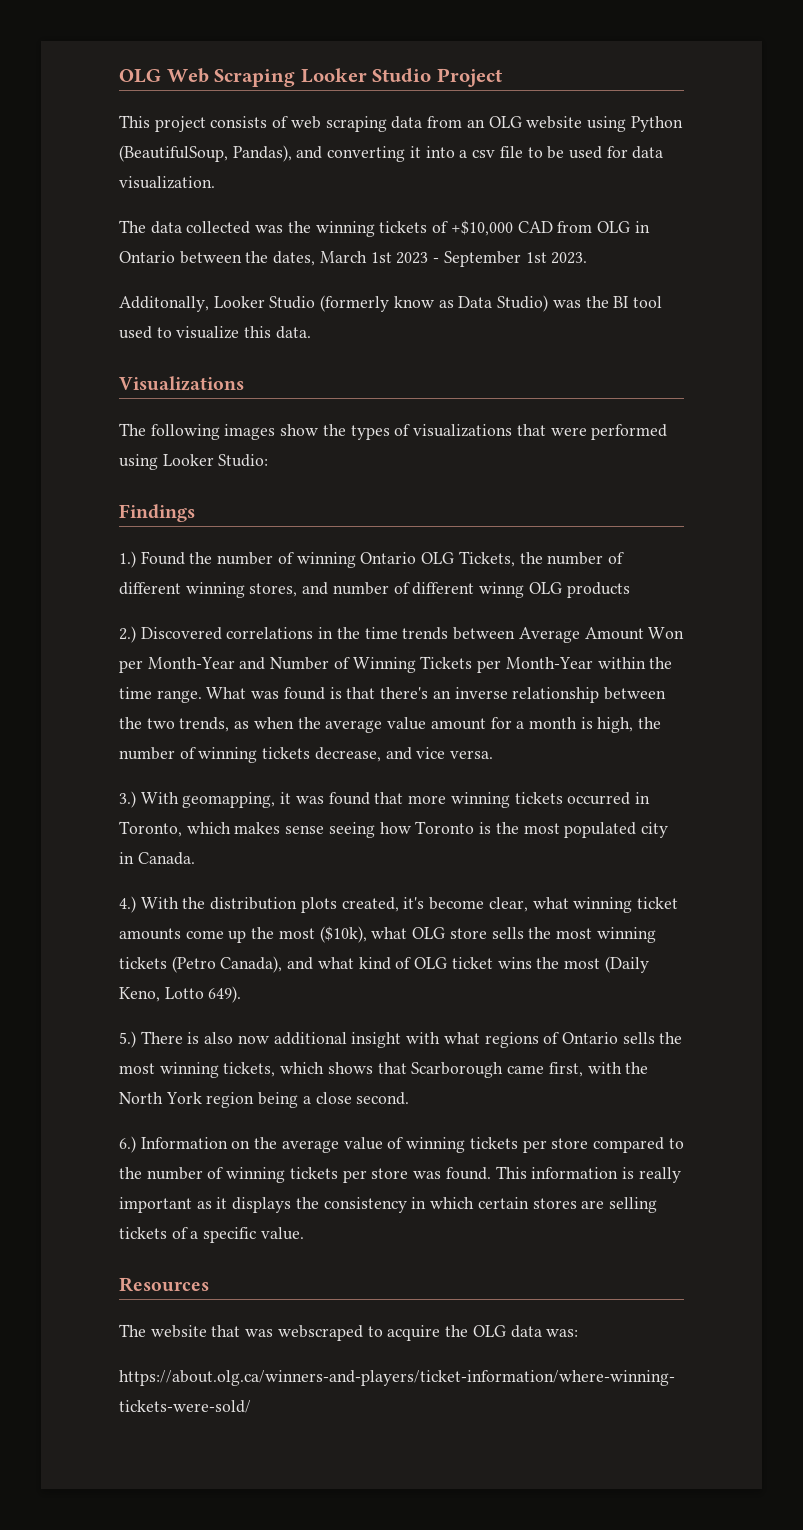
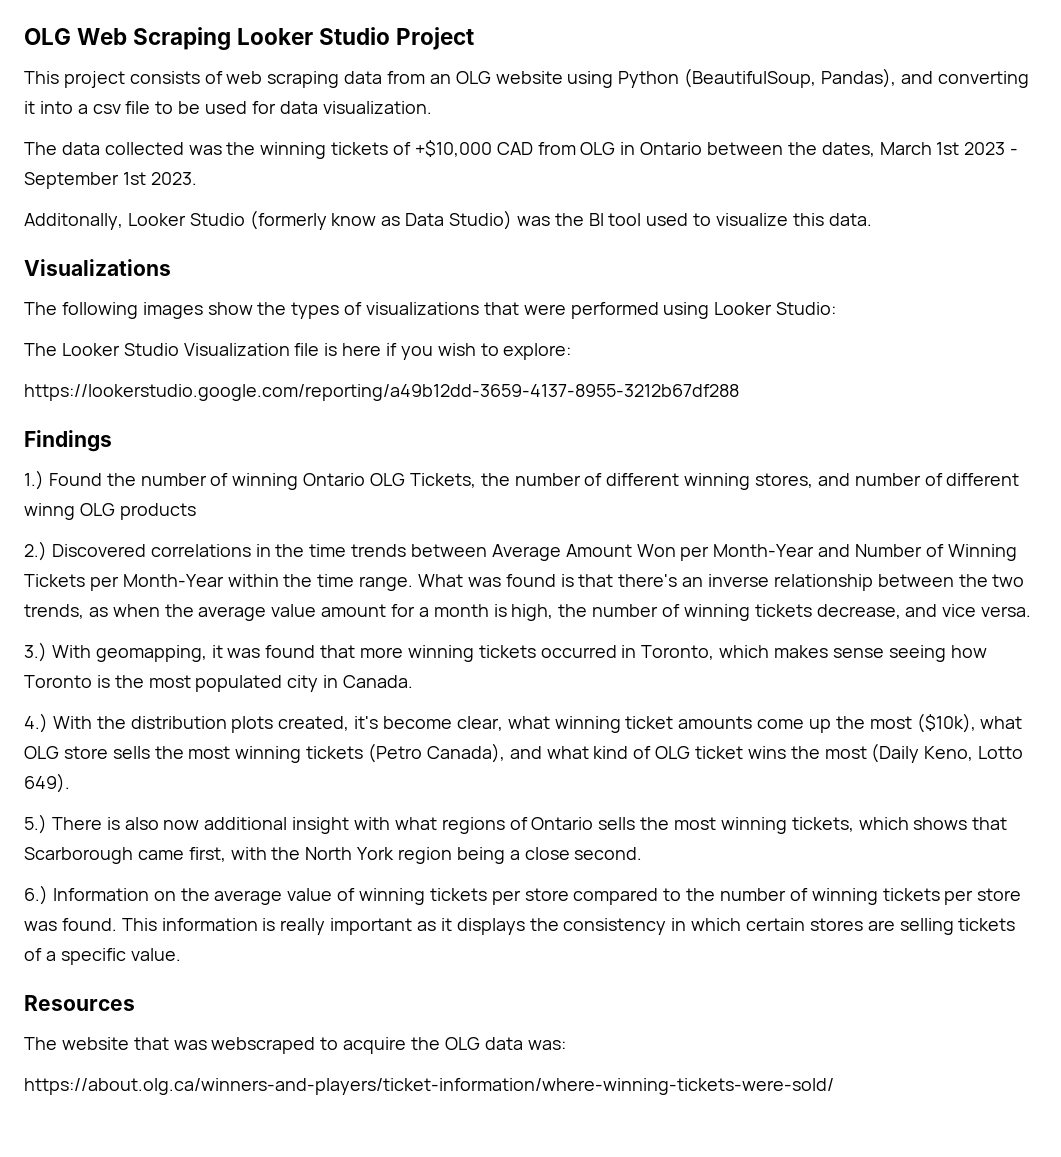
(269, 460) none -> [24,343,572,360] [24,384,739,401] // The Looker Studio Visualization file is here if you wish to explore: // https://lookerstudio.google.com/reporting/a49b12dd-3659-4137-8955-3212b67df288

